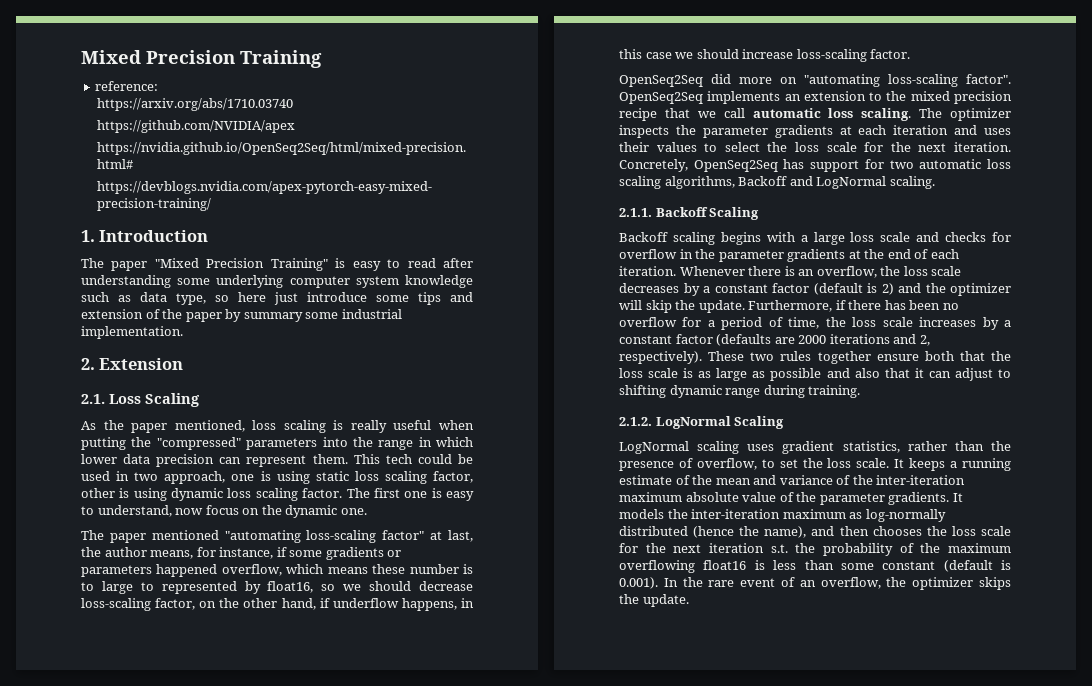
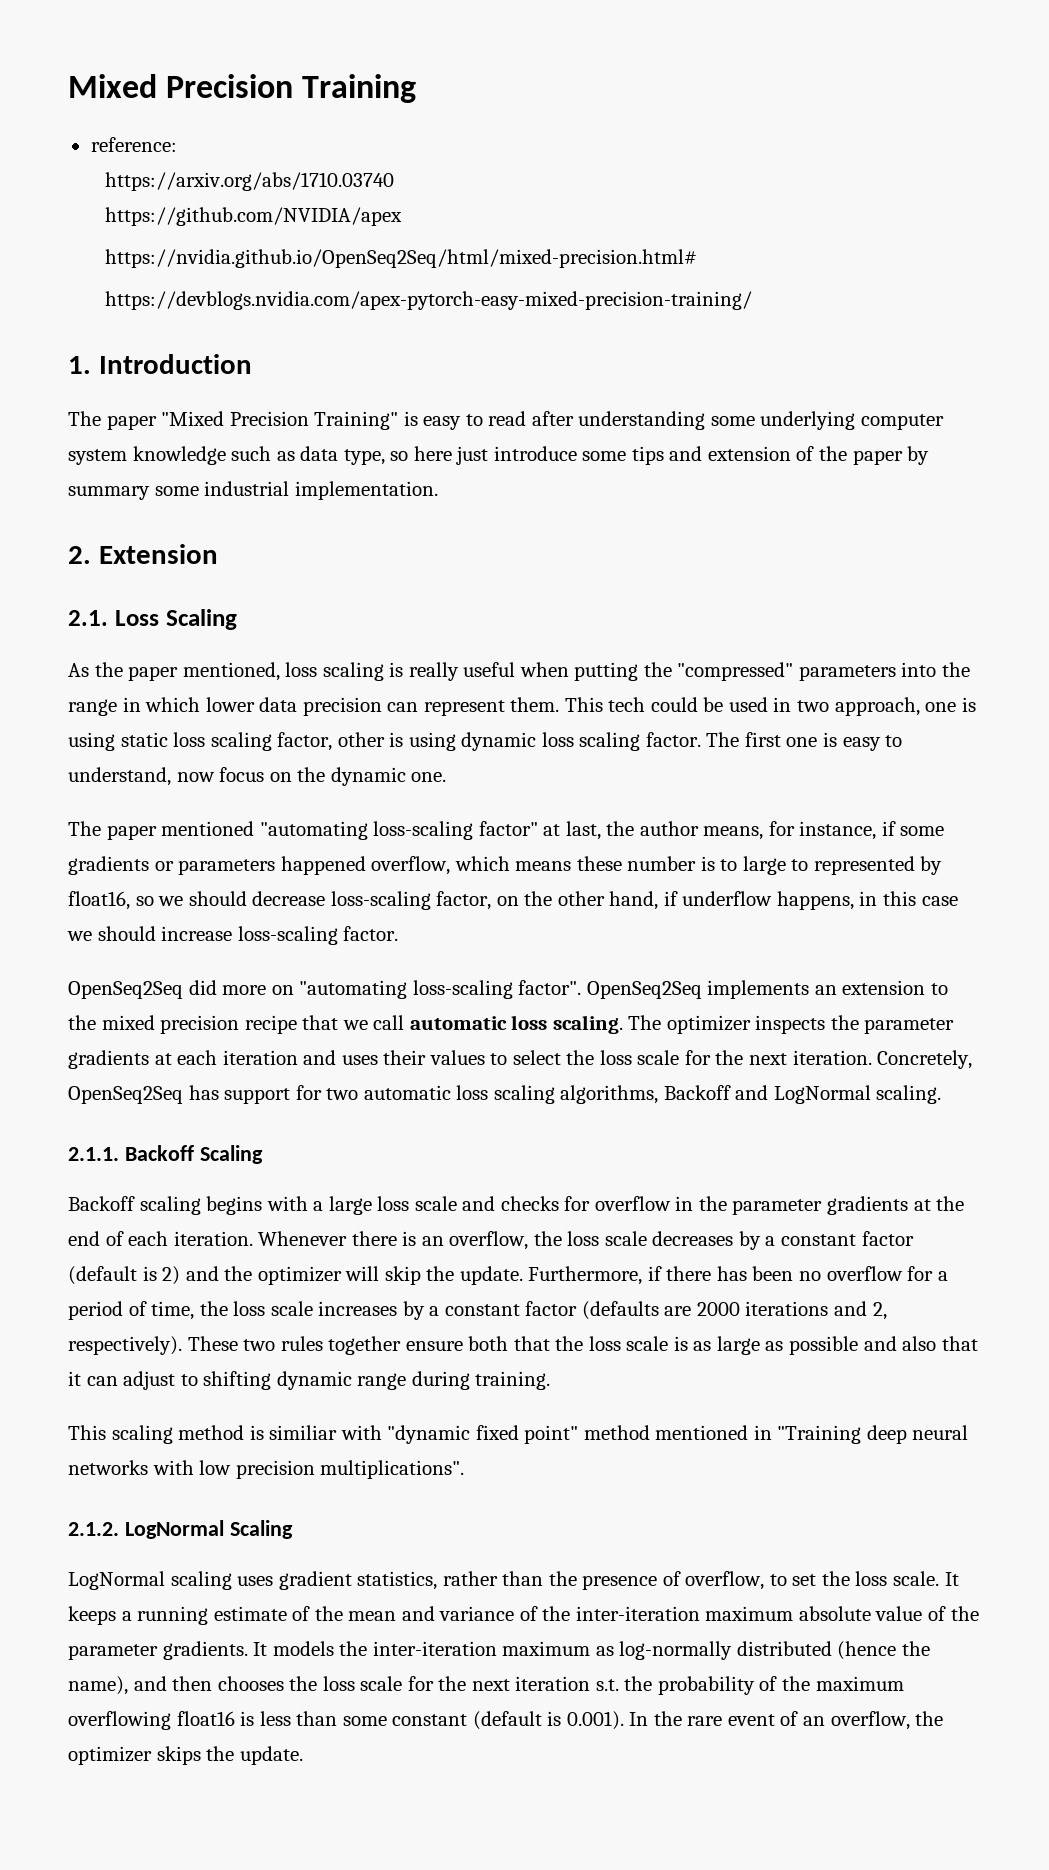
(861, 391) none -> [68,1425,969,1444] [68,1460,465,1479] // This scaling method is similiar with "dynamic fixed point" method mentioned in "Training deep neural networks with low precision multiplications".

